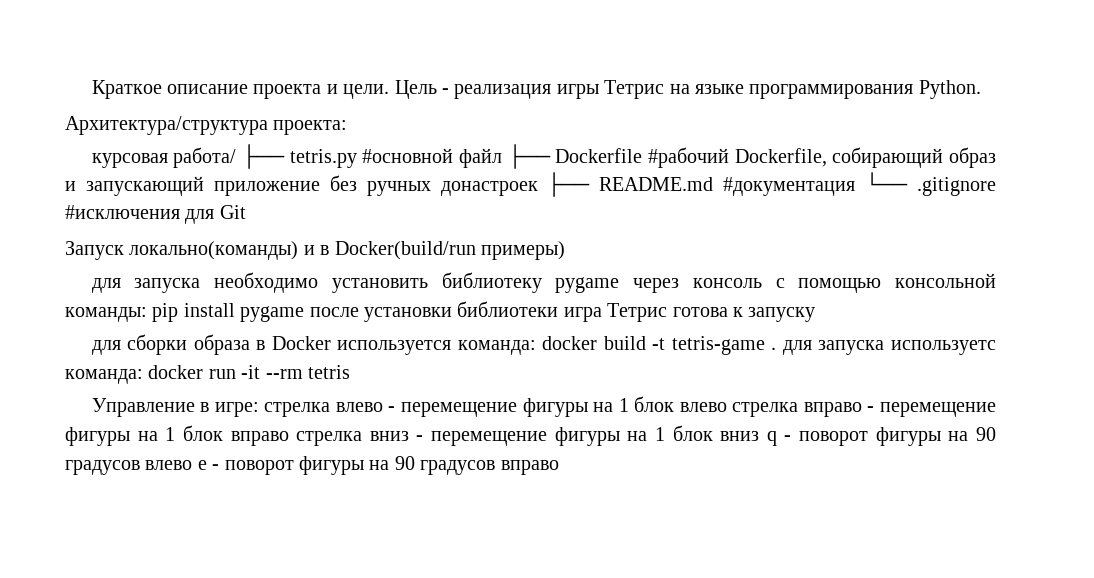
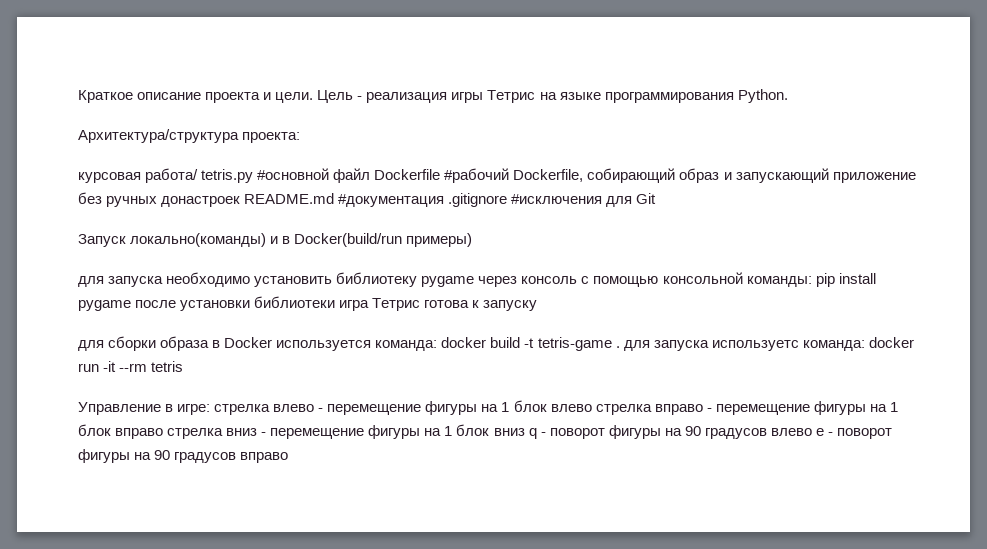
[242,144,286,169] ├── -> (199, 175) none
[507,144,551,169] ├── -> (371, 175) none
[547,172,591,197] ├── -> (241, 201) none
[865,172,909,191] └── -> (445, 200) none

